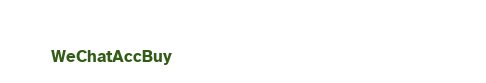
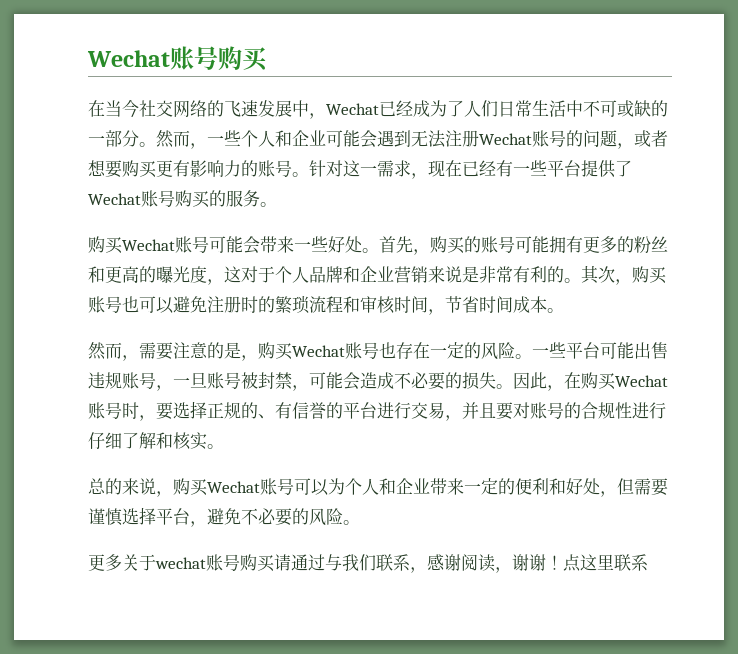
[51,50,172,65] WeChatAccBuy -> [87,46,268,72] [88,99,668,119] [88,130,668,149] [88,160,632,179] [88,190,277,208] [88,236,668,255] [88,265,667,285] [88,295,564,315] [88,342,668,361] [88,372,668,391] [88,401,666,421] [88,432,224,450] [88,478,668,497] [88,507,360,527] [88,554,648,573] Wechat账号购买 // 在当今社交网络的飞速发展中，Wechat已经成为了人们日常生活中不可或缺的一部分。然而，一些个人和企业可能会遇到无法注册Wechat账号的问题，或者想要购买更有影响力的账号。针对这一需求，现在已经有一些平台提供了Wechat账号购买的服务。 // 购买Wechat账号可能会带来一些好处。首先，购买的账号可能拥有更多的粉丝和更高的曝光度，这对于个人品牌和企业营销来说是非常有利的。其次，购买账号也可以避免注册时的繁琐流程和审核时间，节省时间成本。 // 然而，需要注意的是，购买Wechat账号也存在一定的风险。一些平台可能出售违规账号，一旦账号被封禁，可能会造成不必要的损失。因此，在购买Wechat账号时，要选择正规的、有信誉的平台进行交易，并且要对账号的合规性进行仔细了解和核实。 // 总的来说，购买Wechat账号可以为个人和企业带来一定的便利和好处，但需要谨慎选择平台，避免不必要的风险。 // 更多关于wechat账号购买请通过与我们联系，感谢阅读，谢谢！点这里联系

